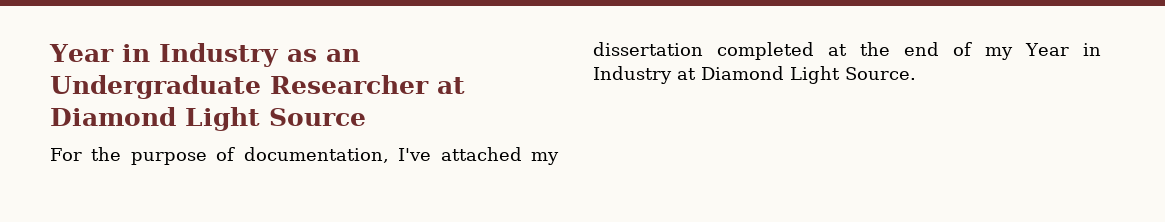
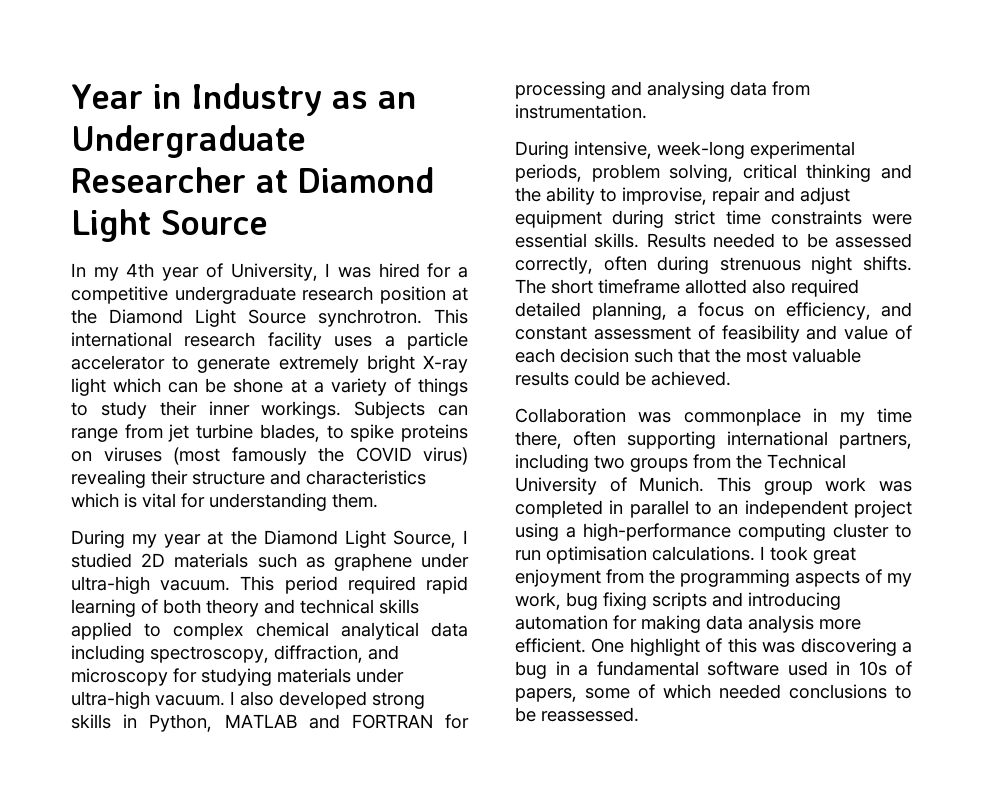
[50,147,559,165] [593,42,1101,60] [593,66,916,84] For the purpose of documentation, I've attached my dissertation completed at the end of my Year in Industry at Diamond Light Source. -> [71,263,468,281] [71,286,468,304] [71,309,468,327] [71,332,468,350] [71,355,468,373] [71,378,468,396] [71,401,468,419] [71,424,468,442] [71,447,468,465] [71,470,426,488] [71,493,378,511] [71,530,468,548] [71,553,469,571] [71,576,468,594] [71,599,419,617] [71,622,468,640] [71,645,399,663] [71,668,404,686] [71,691,425,709] [71,714,469,732] [515,81,810,99] [515,104,647,119] [515,141,855,159] [515,164,912,182] [515,187,850,205] [515,210,912,228] [515,233,912,248] [515,256,912,274] [515,279,859,297] [515,302,912,320] [515,325,912,343] [515,348,861,363] [515,371,731,386] [515,408,912,426] [515,431,912,449] [515,454,846,472] [515,477,912,495] [515,500,912,518] [515,523,912,541] [515,546,856,564] [515,569,912,587] [515,592,841,610] [515,615,861,633] [515,638,912,656] [515,661,912,679] [515,684,912,702] [515,707,639,722] In my 4th year of University, I was hired for a competitive undergraduate research position at the Diamond Light Source synchrotron. This international research facility uses a particle accelerator to generate extremely bright X-ray light which can be shone at a variety of things to study their inner workings. Subjects can range from jet turbine blades, to spike proteins on viruses (most famously the COVID virus) revealing their structure and characteristics which is vital for understanding them. // During my year at the Diamond Light Source, I studied 2D materials such as graphene under ultra-high vacuum. This period required rapid learning of both theory and technical skills applied to complex chemical analytical data including spectroscopy, diffraction, and microscopy for studying materials under ultra-high vacuum. I also developed strong skills in Python, MATLAB and FORTRAN for processing and analysing data from instrumentation. // During intensive, week-long experimental periods, problem solving, critical thinking and the ability to improvise, repair and adjust equipment during strict time constraints were essential skills. Results needed to be assessed correctly, often during strenuous night shifts. The short timeframe allotted also required detailed planning, a focus on efficiency, and constant assessment of feasibility and value of each decision such that the most valuable results could be achieved. // Collaboration was commonplace in my time there, often supporting international partners, including two groups from the Technical University of Munich. This group work was completed in parallel to an independent project using a high-performance computing cluster to run optimisation calculations. I took great enjoyment from the programming aspects of my work, bug fixing scripts and introducing automation for making data analysis more efficient. One highlight of this was discovering a bug in a fundamental software used in 10s of papers, some of which needed conclusions to be reassessed.

